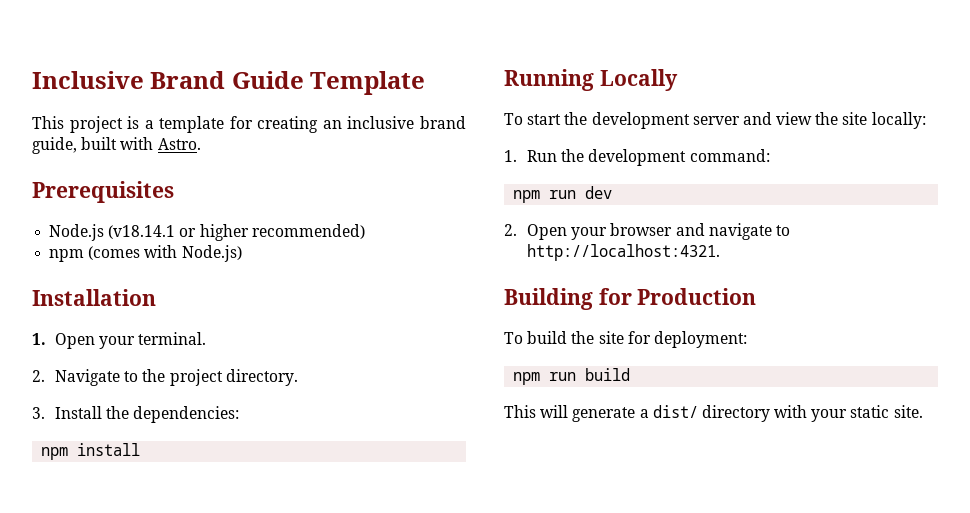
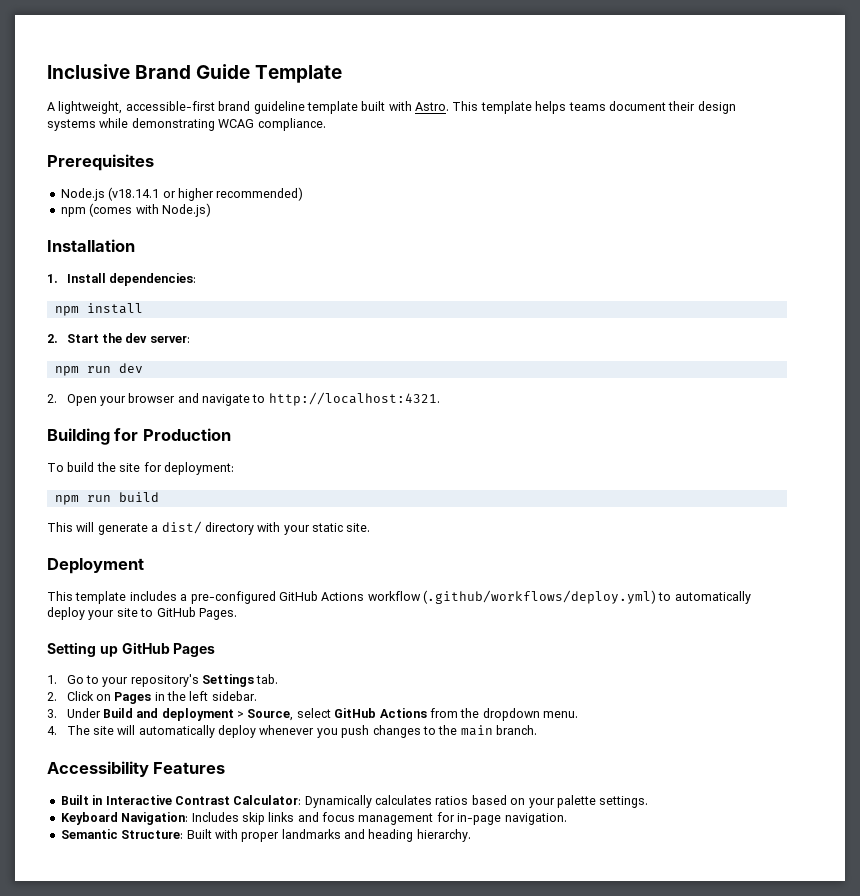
[32,116,466,133] [32,137,201,154] This project is a template for creating an inclusive brand guide, built with Astro. -> [47,101,736,114] [47,118,326,131] A lightweight, accessible-first brand guideline template built with Astro. This template helps teams document their design systems while demonstrating WCAG compliance.
[55,332,207,349] [32,369,298,386] [32,406,240,423] [41,443,141,460] [504,69,678,91] [504,112,926,129] [504,149,770,166] Open your terminal. // 2. Navigate to the project directory. // 3. Install the dependencies: // npm install // Running Locally // To start the development server and view the site locally: // 1. Run the development command: -> [66,273,196,286] [54,303,143,316] [47,333,190,343] Install dependencies: // npm install // 2. Start the dev server:
(923, 411) none -> [47,558,144,574] [47,590,751,604] [47,607,237,620] [47,642,216,657] [47,674,279,687] [47,691,257,704] [47,708,578,721] [47,725,537,738] [47,761,226,777] [60,795,649,808] [60,812,567,825] [60,829,471,842] // Deployment // This template includes a pre-configured GitHub Actions workflow (.github/workflows/deploy.yml) to automatically deploy your site to GitHub Pages. // Setting up GitHub Pages // 1. Go to your repository's Settings tab. // 2. Click on Pages in the left sidebar. // 3. Under Build and deployment > Source, select GitHub Actions from the dropdown menu. // 4. The site will automatically deploy whenever you push changes to the main branch. // Accessibility Features // Built in Interactive Contrast Calculator: Dynamically calculates ratios based on your palette settings. // Keyboard Navigation: Includes skip links and focus management for in-page navigation. // Semantic Structure: Built with proper landmarks and heading hierarchy.

